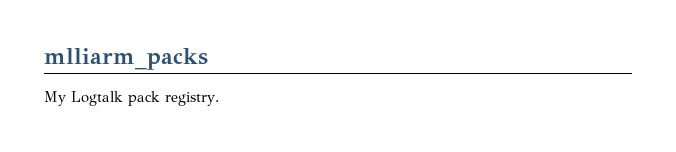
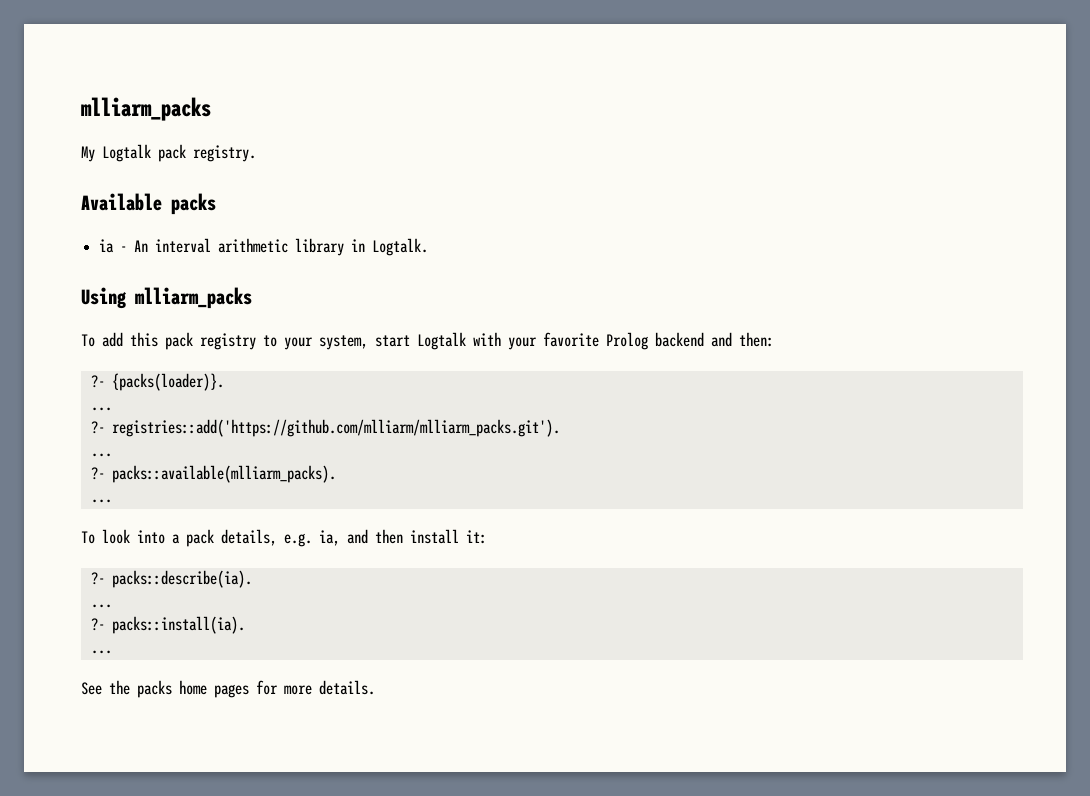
(219, 99) none -> [81,193,216,215] [99,238,429,256] [81,287,252,309] [81,332,774,350] [90,373,224,391] [90,407,112,411] [90,419,560,437] [90,453,112,457] [90,465,336,483] [90,499,112,503] [81,529,487,547] [90,570,252,588] [90,604,112,608] [90,616,245,634] [90,650,112,654] [81,680,375,698] // Available packs // ia - An interval arithmetic library in Logtalk. // Using mlliarm_packs // To add this pack registry to your system, start Logtalk with your favorite Prolog backend and then: // ?- {packs(loader)}. // ... // ?- registries::add('https://github.com/mlliarm/mlliarm_packs.git'). // ... // ?- packs::available(mlliarm_packs). // ... // To look into a pack details, e.g. ia, and then install it: // ?- packs::describe(ia). // ... // ?- packs::install(ia). // ... // See the packs home pages for more details.

